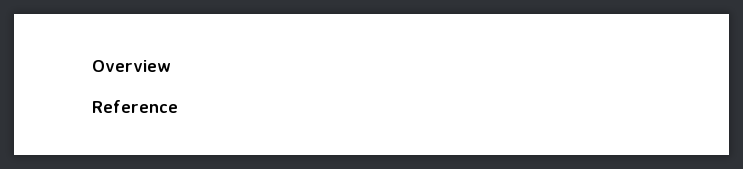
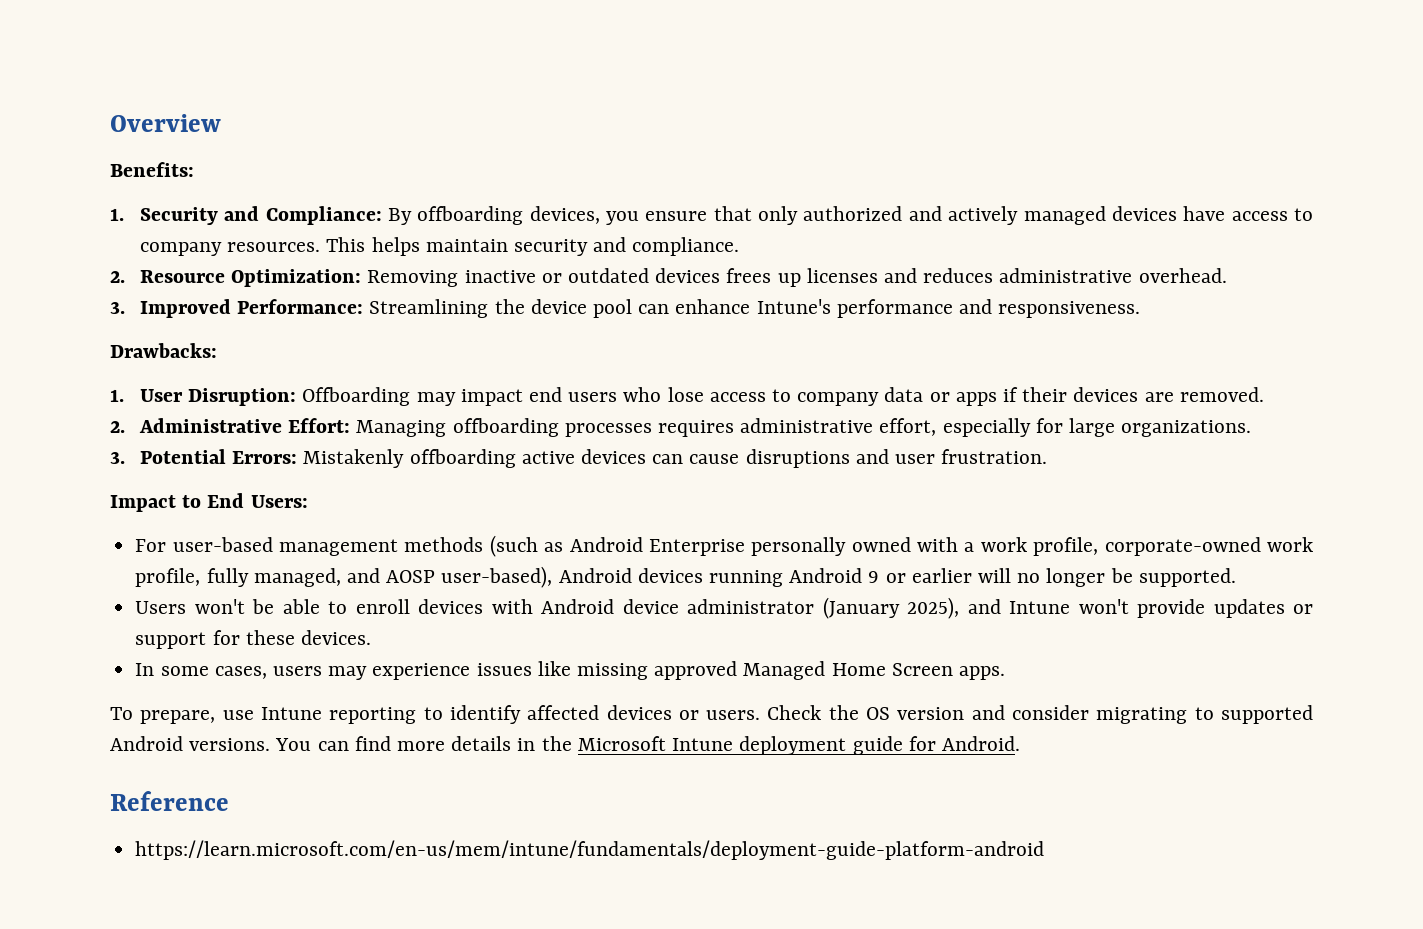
(171, 66) none -> [110,162,194,177] [110,206,1313,225] [139,237,740,256] [110,268,1227,287] [110,299,1141,318] [110,343,217,358] [110,387,1264,406] [110,418,1252,437] [110,449,1048,468] [110,493,308,512] [135,535,1313,557] [135,566,1236,588] [135,597,1314,619] [135,630,371,649] [135,661,1006,680] [110,705,1313,724] [110,736,1020,755] // Benefits: // 1. Security and Compliance: By offboarding devices, you ensure that only authorized and actively managed devices have access to company resources. This helps maintain security and compliance. // 2. Resource Optimization: Removing inactive or outdated devices frees up licenses and reduces administrative overhead. // 3. Improved Performance: Streamlining the device pool can enhance Intune's performance and responsiveness. // Drawbacks: // 1. User Disruption: Offboarding may impact end users who lose access to company data or apps if their devices are removed. // 2. Administrative Effort: Managing offboarding processes requires administrative effort, especially for large organizations. // 3. Potential Errors: Mistakenly offboarding active devices can cause disruptions and user frustration. // Impact to End Users: // For user-based management methods (such as Android Enterprise personally owned with a work profile, corporate-owned work profile, fully managed, and AOSP user-based), Android devices running Android 9 or earlier will no longer be supported. // Users won't be able to enroll devices with Android device administrator (January 2025), and Intune won't provide updates or support for these devices. // In some cases, users may experience issues like missing approved Managed Home Screen apps. // To prepare, use Intune reporting to identify affected devices or users. Check the OS version and consider migrating to supported Android versions. You can find more details in the Microsoft Intune deployment guide for Android.
(178, 106) none -> [135,840,1045,860] // https://learn.microsoft.com/en-us/mem/intune/fundamentals/deployment-guide-platform-android

